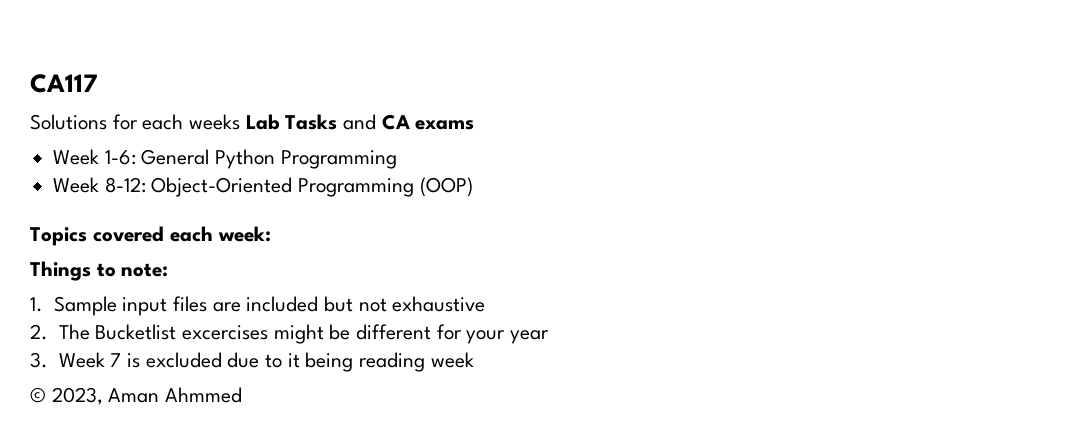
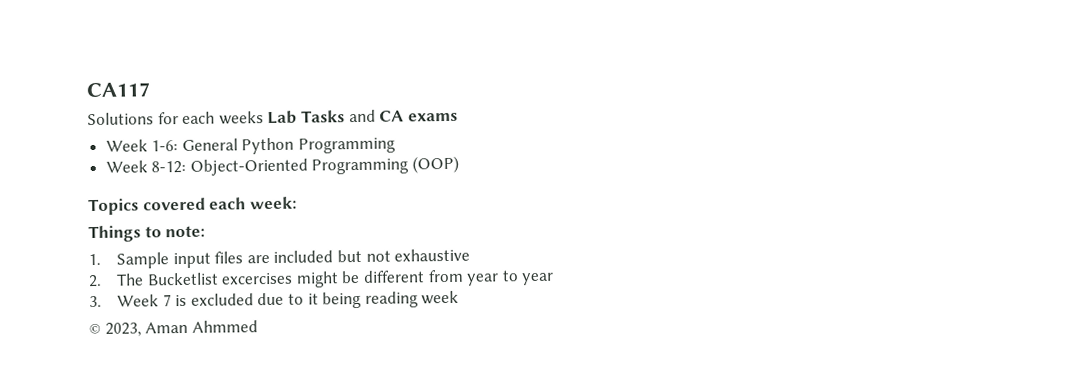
[436,324,506,344] for your -> [427,269,519,286] from year to

